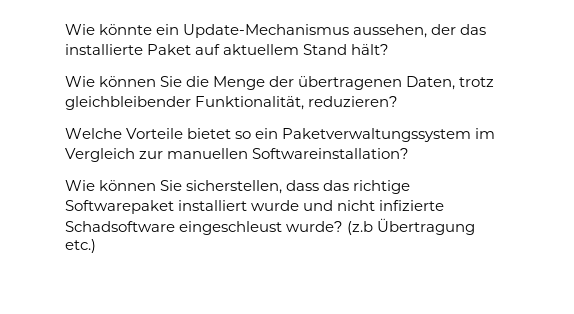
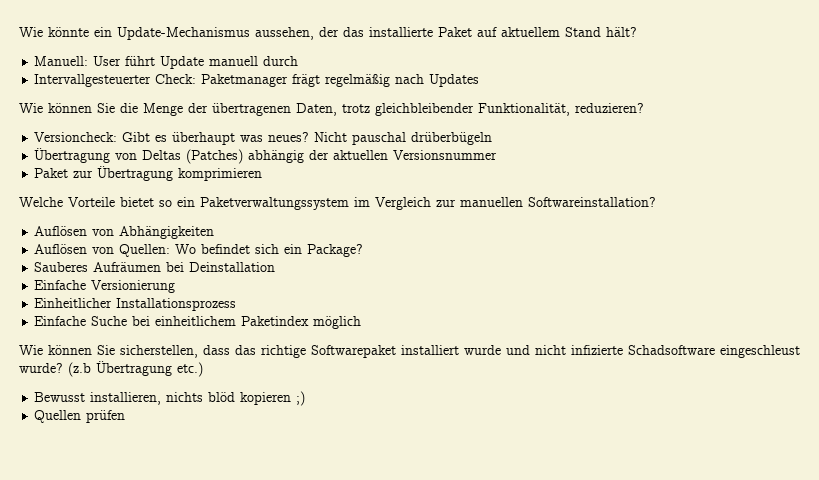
(390, 49) none -> [34,56,299,69] [34,74,480,87] // Manuell: User führt Update manuell durch // Intervallgesteuerter Check: Paketmanager frägt regelmäßig nach Updates
(399, 101) none -> [34,132,493,145] [34,148,498,164] [34,166,263,181] // Versioncheck: Gibt es überhaupt was neues? Nicht pauschal drüberbügeln // Übertragung von Deltas (Patches) abhängig der aktuellen Versionsnummer // Paket zur Übertragung komprimieren
(410, 153) none -> [34,226,215,239] [34,244,364,257] [34,262,276,272] [34,280,176,293] [34,298,237,311] [34,316,362,329] // Auflösen von Abhängigkeiten // Auflösen von Quellen: Wo befindet sich ein Package? // Sauberes Aufräumen bei Deinstallation // Einfache Versionierung // Einheitlicher Installationsprozess // Einfache Suche bei einheitlichem Paketindex möglich
(96, 246) none -> [34,391,306,406] [34,410,126,423] // Bewusst installieren, nichts blöd kopieren ;) // Quellen prüfen

